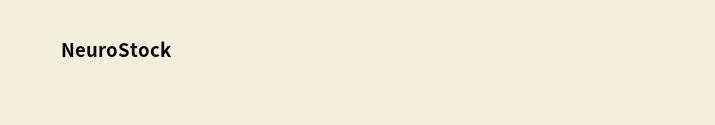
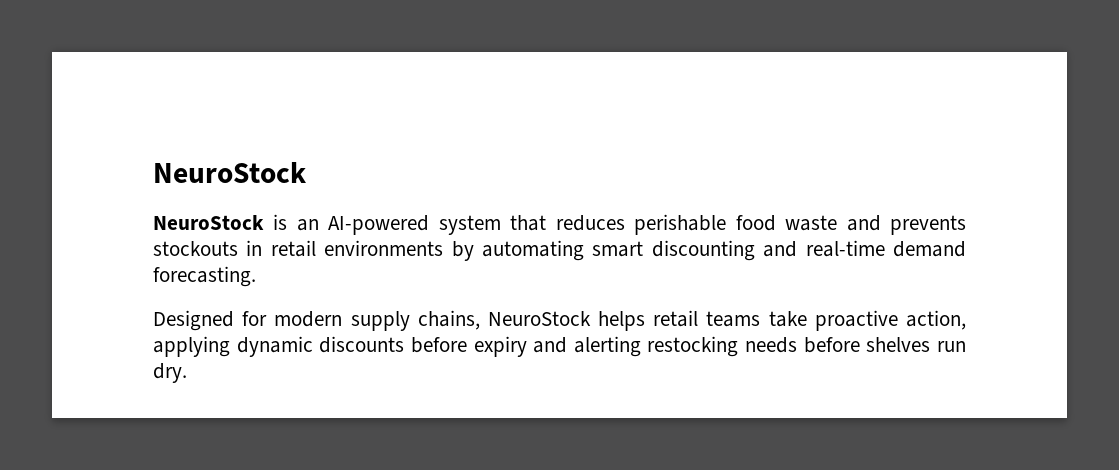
[61,41,172,57] NeuroStock -> [153,162,306,183] [153,214,966,235] [153,240,966,261] [153,266,256,287] [153,310,966,331] [153,336,966,357] [153,363,187,383] NeuroStock // NeuroStock is an AI-powered system that reduces perishable food waste and prevents stockouts in retail environments by automating smart discounting and real-time demand forecasting. // Designed for modern supply chains, NeuroStock helps retail teams take proactive action, applying dynamic discounts before expiry and alerting restocking needs before shelves run dry.

